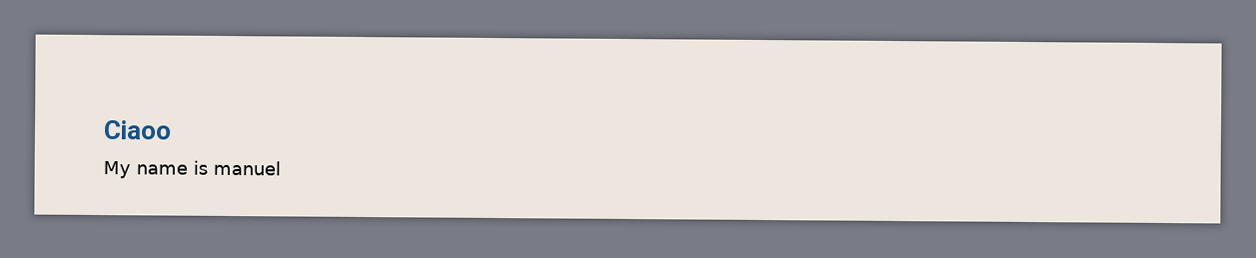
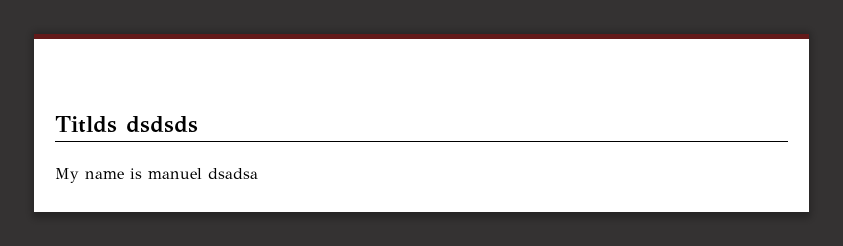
[103,120,172,140] Ciaoo -> [55,116,198,133] Titlds dsdsds
(281, 168) none -> [208,168,258,179] dsadsa

